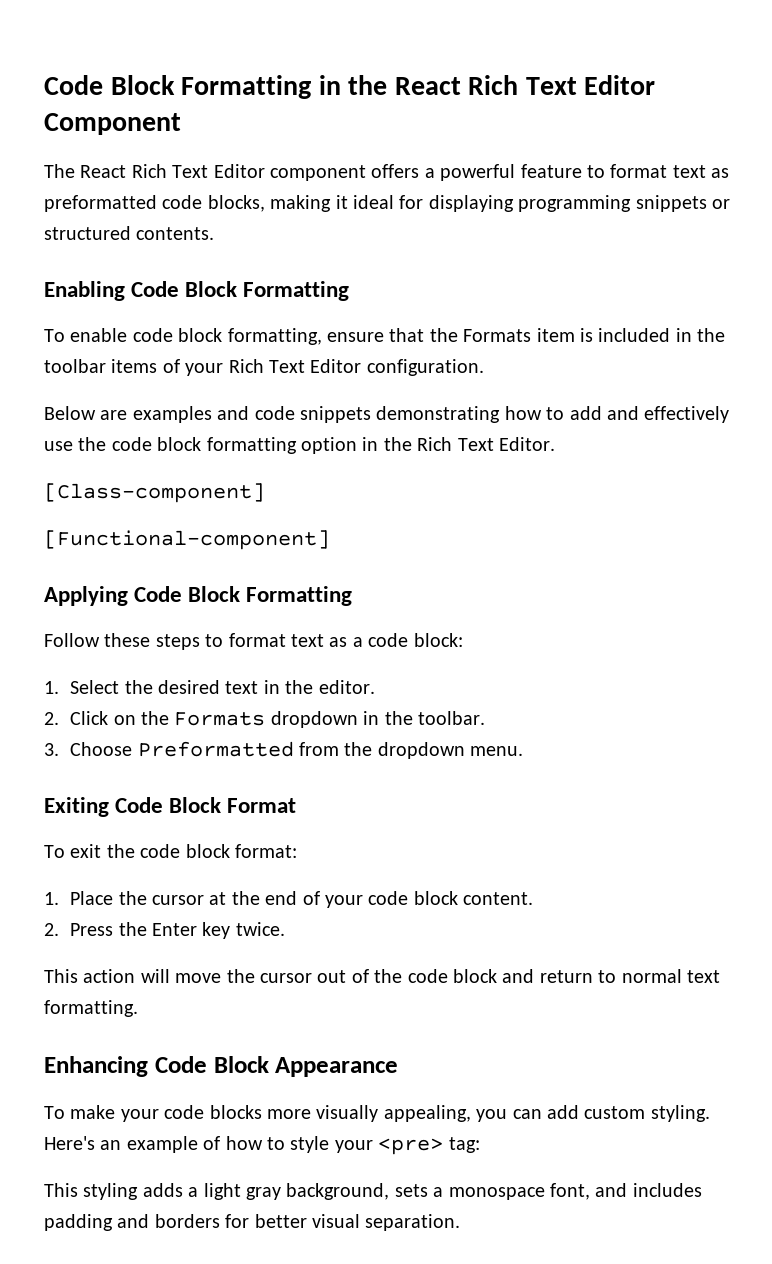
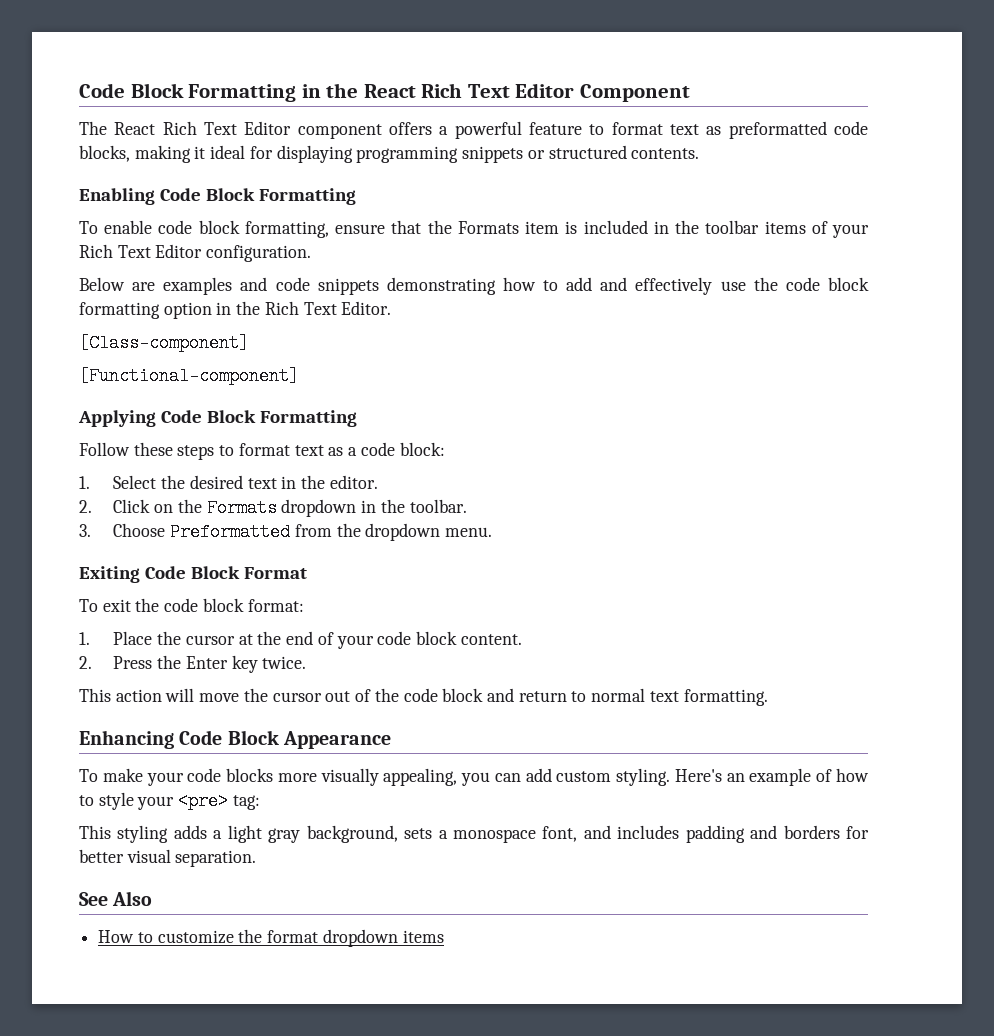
(461, 1222) none -> [79,891,153,906] [98,929,444,947] // See Also // How to customize the format dropdown items

